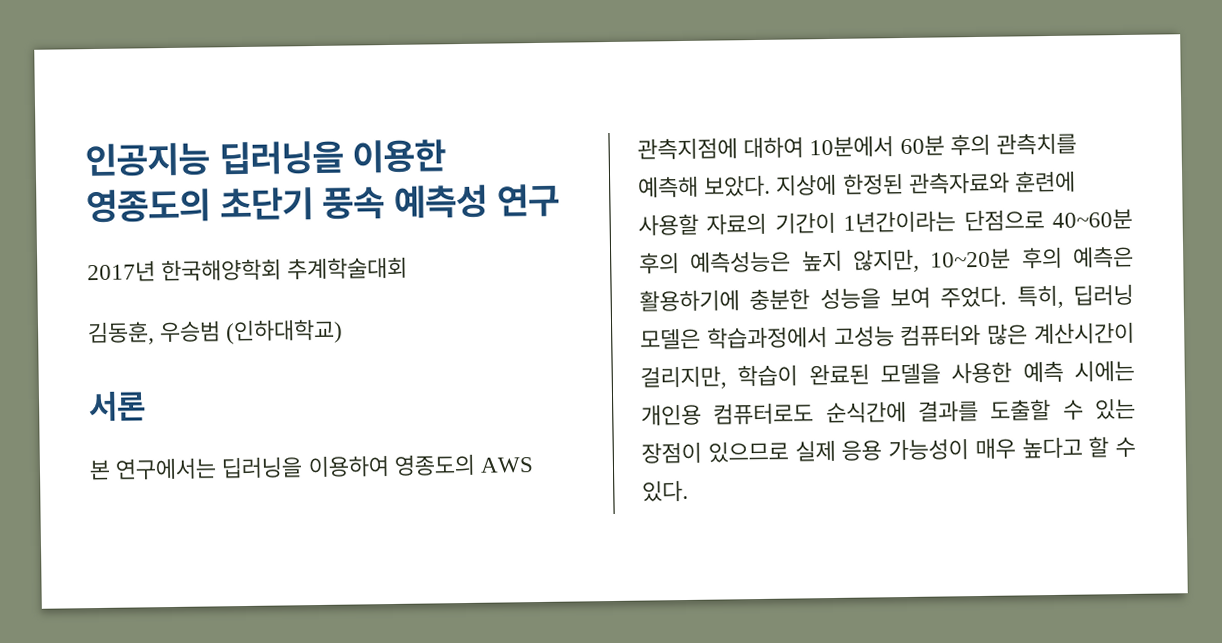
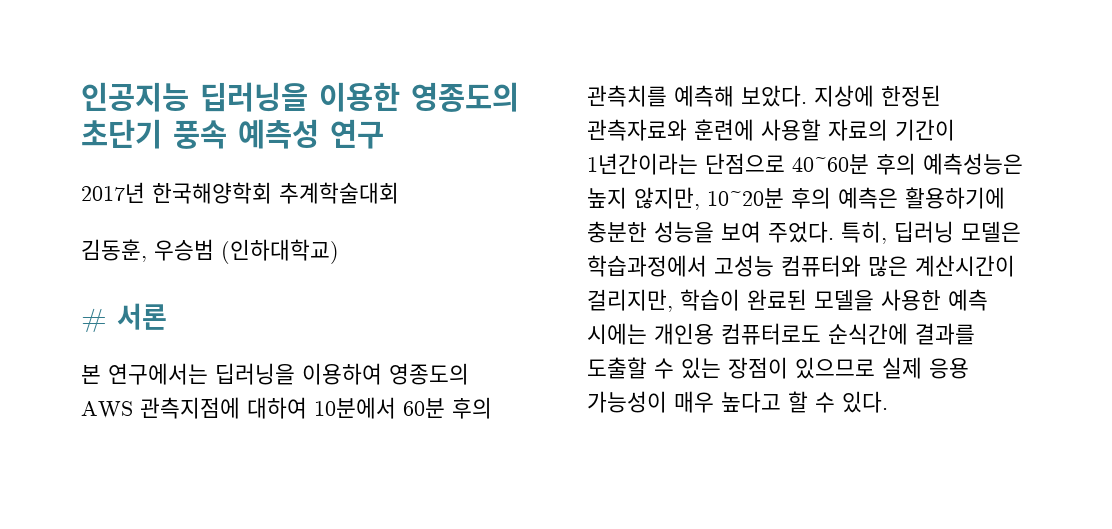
(344, 331) none -> [81,308,107,332] #

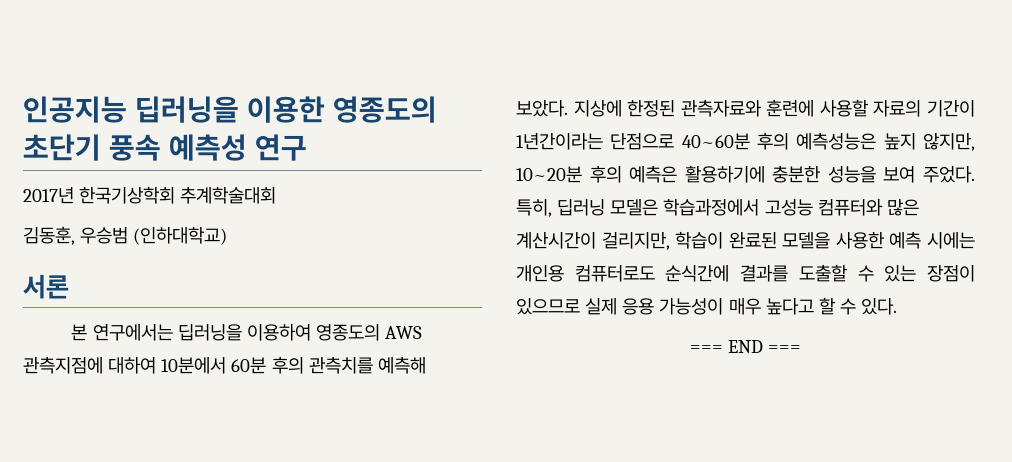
[152,182,272,204] 한국해양학회 -> [79,186,176,204] 한국기상학회
[81,308,107,332] # -> (228, 235) none
(888, 402) none -> [689,340,802,353] // === END ===

